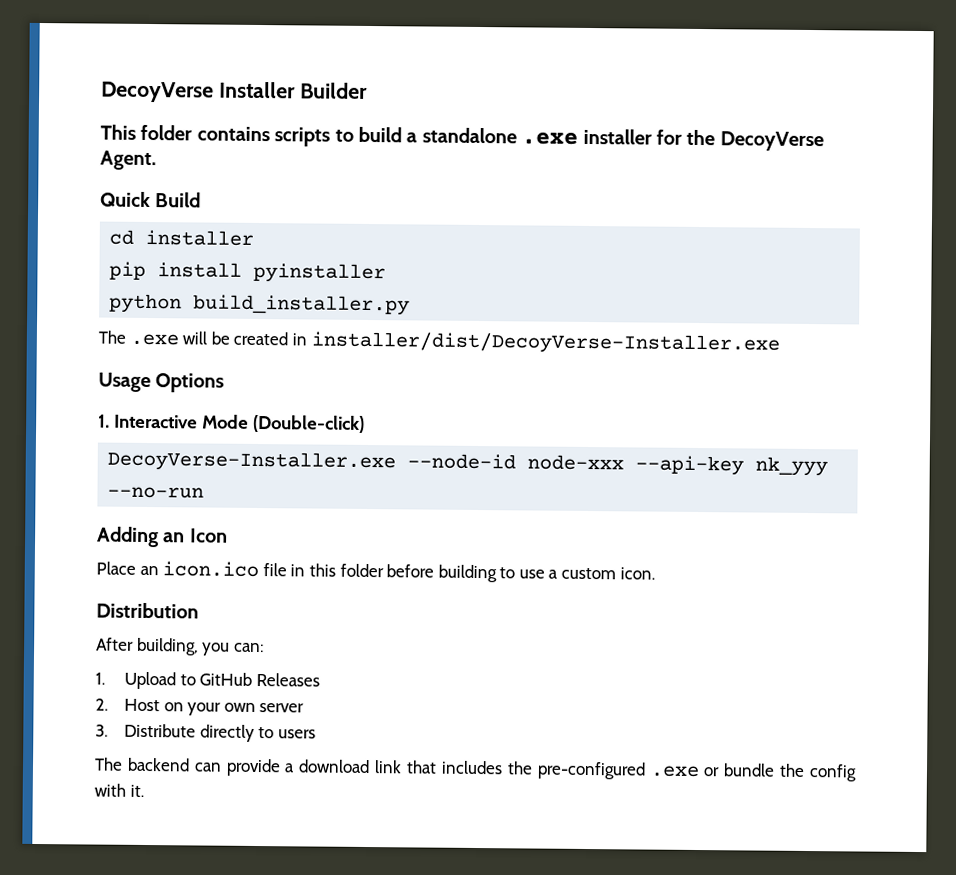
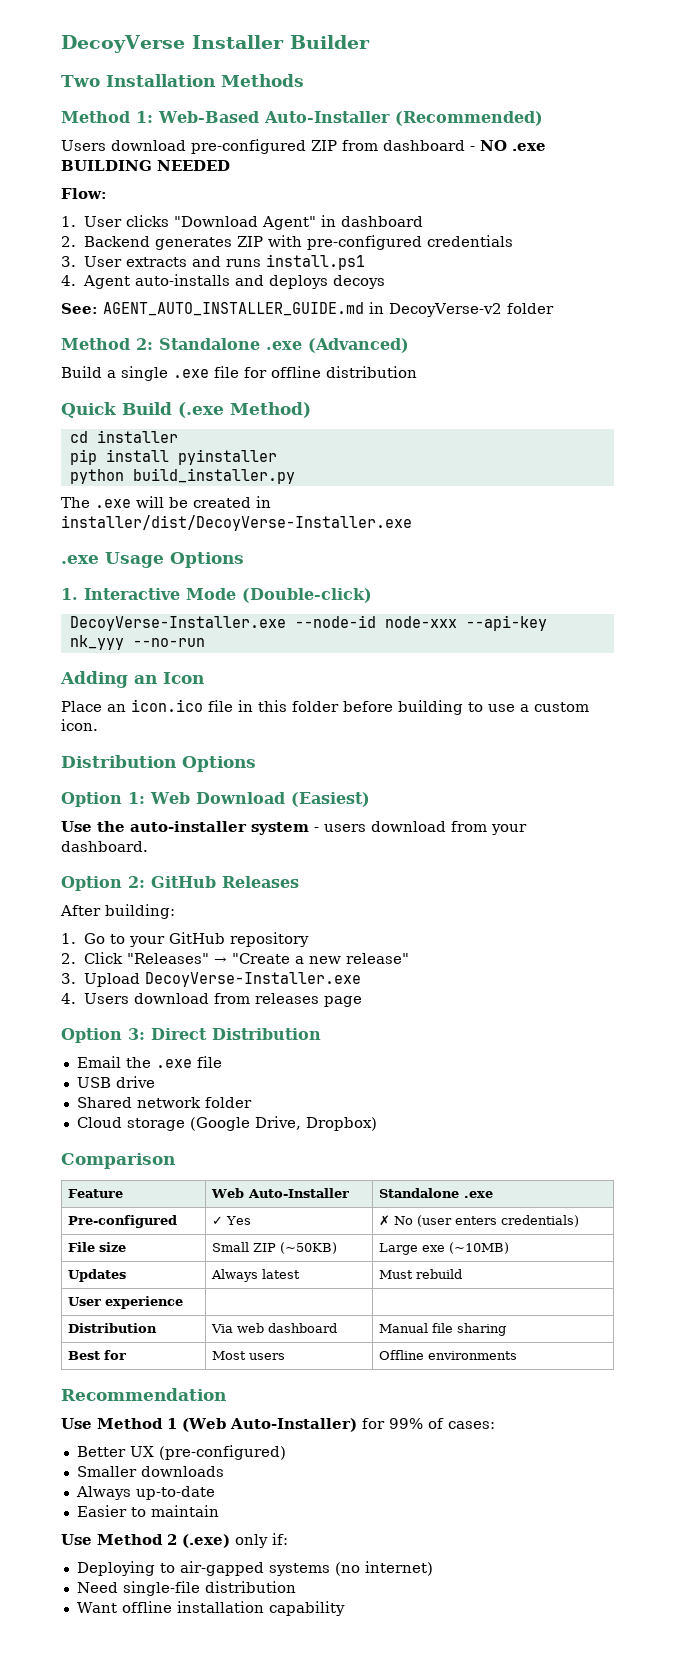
[100,124,824,152] [100,150,157,171] This folder contains scripts to build a standalone .exe installer for the DecoyVerse Agent. -> [61,74,304,87] [61,111,543,126] [61,139,546,154] [61,160,230,171] [61,188,107,199] [61,215,423,230] [61,235,513,250] [61,254,365,270] [61,274,385,289] [61,302,554,317] [61,338,409,353] [61,366,417,381] Two Installation Methods // Method 1: Web-Based Auto-Installer (Recommended) // Users download pre-configured ZIP from dashboard - NO .exe BUILDING NEEDED // Flow: // 1. User clicks "Download Agent" in dashboard // 2. Backend generates ZIP with pre-configured credentials // 3. User extracts and runs install.ps1 // 4. Agent auto-installs and deploys decoys // See: AGENT_AUTO_INSTALLER_GUIDE.md in DecoyVerse-v2 folder // Method 2: Standalone .exe (Advanced) // Build a single .exe file for offline distribution
(202, 200) none -> [178,402,311,418] (.exe Method)
(780, 343) none -> [61,555,99,564] .exe
[96,637,264,656] [95,671,320,690] [95,698,305,716] [95,723,316,742] [94,757,858,782] [94,783,144,797] // After building, you can: // 1. Upload to GitHub Releases // 2. Host on your own server // 3. Distribute directly to users // The backend can provide a download link that includes the pre-configured .exe or bundle the config with it. -> [182,756,256,772] [61,792,370,807] [61,821,527,835] [61,841,148,852] [61,876,299,891] [60,904,175,919] [61,932,309,947] [61,952,409,964] [61,972,361,987] [61,993,362,1007] [61,1028,321,1043] [76,1056,222,1068] [76,1076,155,1088] [76,1097,252,1108] [76,1116,377,1131] [61,1153,175,1169] [68,1189,124,1198] [211,1188,350,1198] [379,1188,494,1198] [68,1215,178,1228] [212,1216,252,1225] [379,1215,580,1227] [68,1242,127,1252] [212,1242,338,1254] [379,1242,510,1255] [68,1269,127,1282] [211,1269,301,1282] [379,1269,463,1279] [68,1296,184,1309] [68,1323,158,1333] [211,1323,338,1333] [379,1323,507,1336] [68,1350,127,1360] [212,1351,286,1360] [379,1350,518,1360] [61,1388,226,1401] [61,1418,495,1432] [76,1445,286,1460] [76,1466,224,1477] [75,1486,215,1500] [76,1505,219,1517] [61,1533,288,1548] [76,1561,433,1576] [76,1581,296,1596] [76,1601,345,1616] Options // Option 1: Web Download (Easiest) // Use the auto-installer system - users download from your dashboard. // Option 2: GitHub Releases // After building: // 1. Go to your GitHub repository // 2. Click "Releases" → "Create a new release" // 3. Upload DecoyVerse-Installer.exe // 4. Users download from releases page // Option 3: Direct Distribution // Email the .exe file // USB drive // Shared network folder // Cloud storage (Google Drive, Dropbox) // Comparison // Feature | Web Auto-Installer | Standalone .exe // Pre-configured | ✓ Yes | ✗ No (user enters credentials) // File size | Small ZIP (~50KB) | Large exe (~10MB) // Updates | Always latest | Must rebuild // User experience | | // Distribution | Via web dashboard | Manual file sharing // Best for | Most users | Offline environments // Recommendation // Use Method 1 (Web Auto-Installer) for 99% of cases: // Better UX (pre-configured) // Smaller downloads // Always up-to-date // Easier to maintain // Use Method 2 (.exe) only if: // Deploying to air-gapped systems (no internet) // Need single-file distribution // Want offline installation capability

